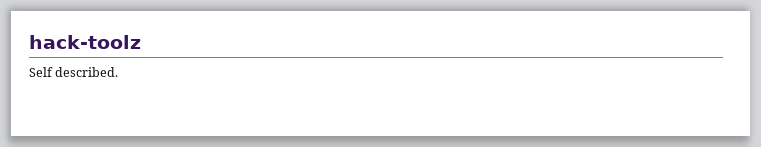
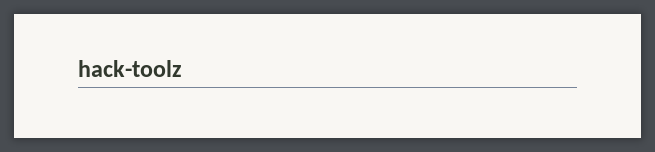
[29,67,119,77] // Self described. -> (182, 68) none

